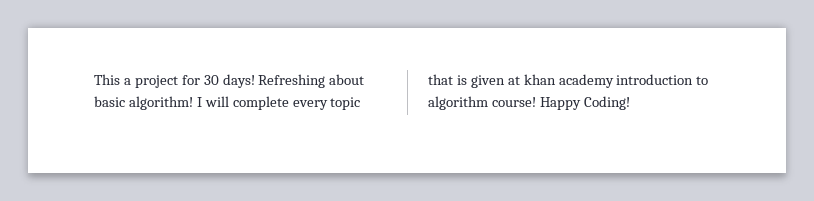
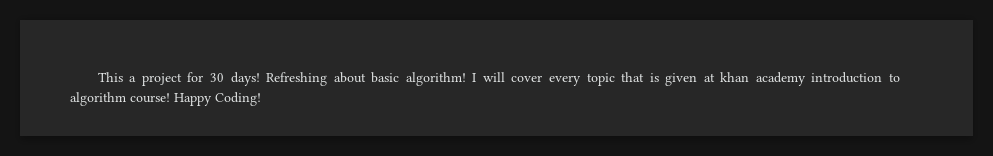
[232,96,289,110] complete -> [511,75,543,82] cover

